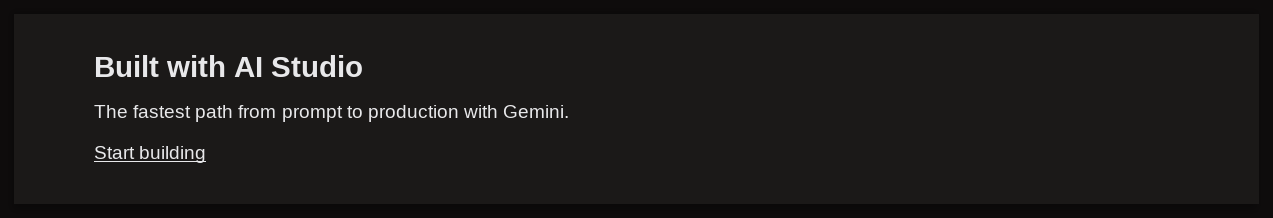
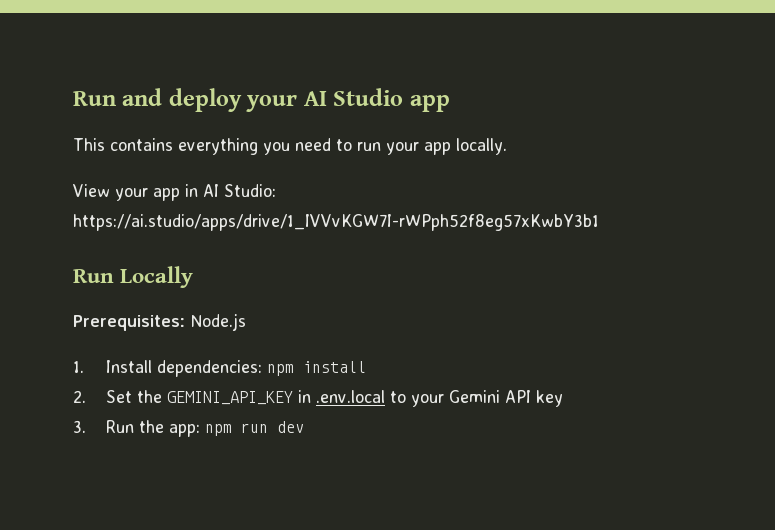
[94,55,363,77] [94,105,570,122] [94,146,207,163] Built with AI Studio // The fastest path from prompt to production with Gemini. // Start building -> [73,88,450,112] [73,138,507,155] [73,184,276,201] [73,214,599,231] [73,266,194,288] [73,313,246,331] [73,360,367,377] [73,390,564,407] [73,420,305,437] Run and deploy your AI Studio app // This contains everything you need to run your app locally. // View your app in AI Studio: https://ai.studio/apps/drive/1_IVVvKGW7I-rWPph52f8eg57xKwbY3b1 // Run Locally // Prerequisites: Node.js // 1. Install dependencies: npm install // 2. Set the GEMINI_API_KEY in .env.local to your Gemini API key // 3. Run the app: npm run dev

